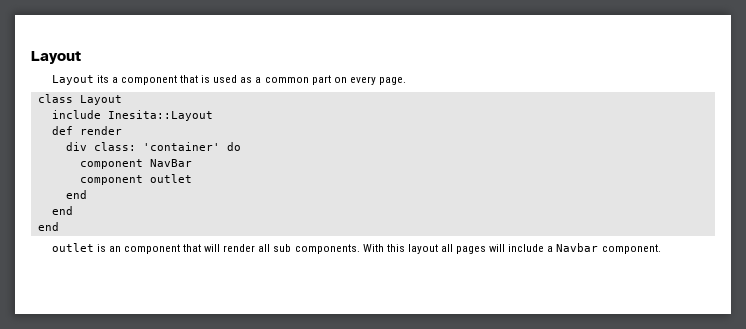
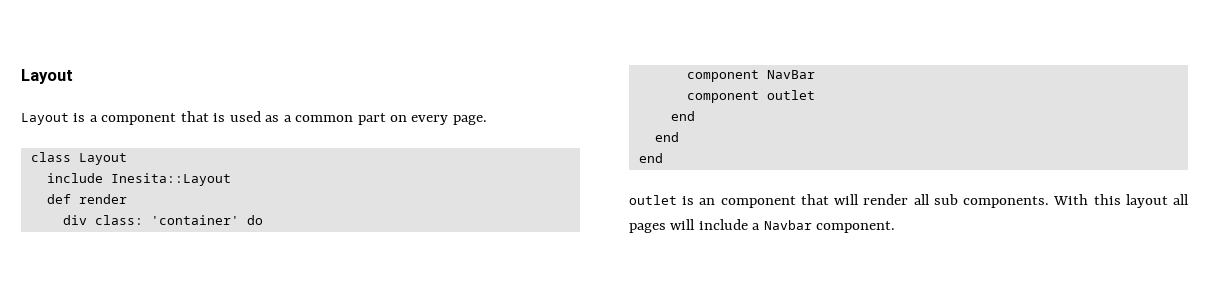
[96,75,109,83] its -> [73,113,86,122] is

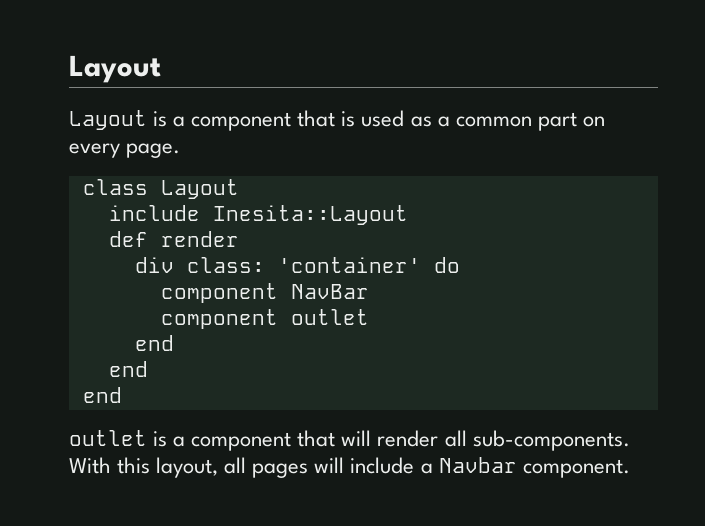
[699,198,716,205] an -> [173,436,186,447] a
[933,194,1050,208] sub components. -> [472,430,630,451] sub-components.
[1125,194,1168,208] layout -> [156,457,219,478] layout,

